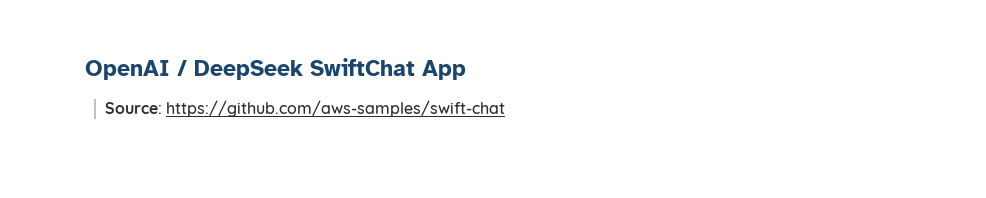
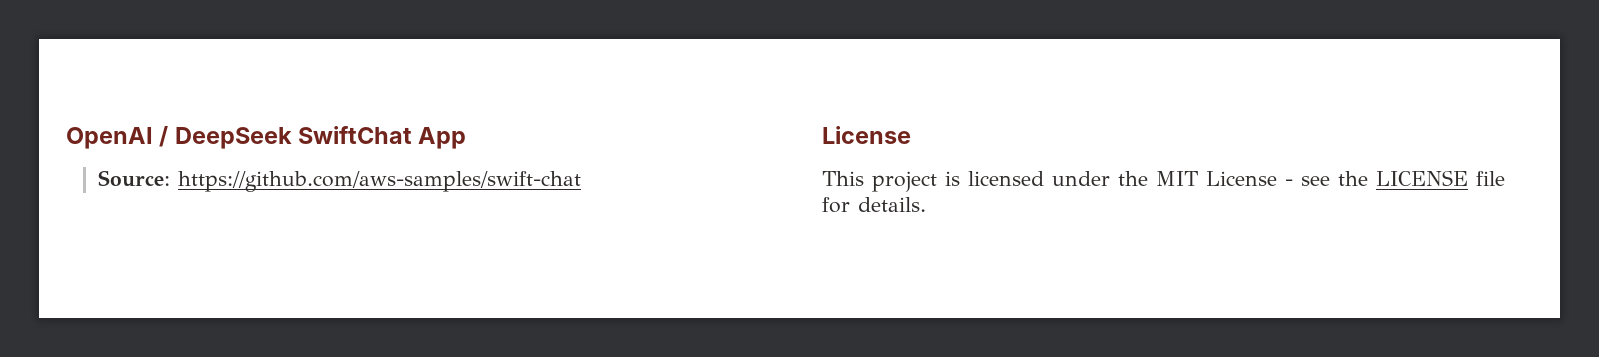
(506, 108) none -> [822,126,911,144] [822,170,1505,192] [822,197,926,213] // License // This project is licensed under the MIT License - see the LICENSE file for details.

